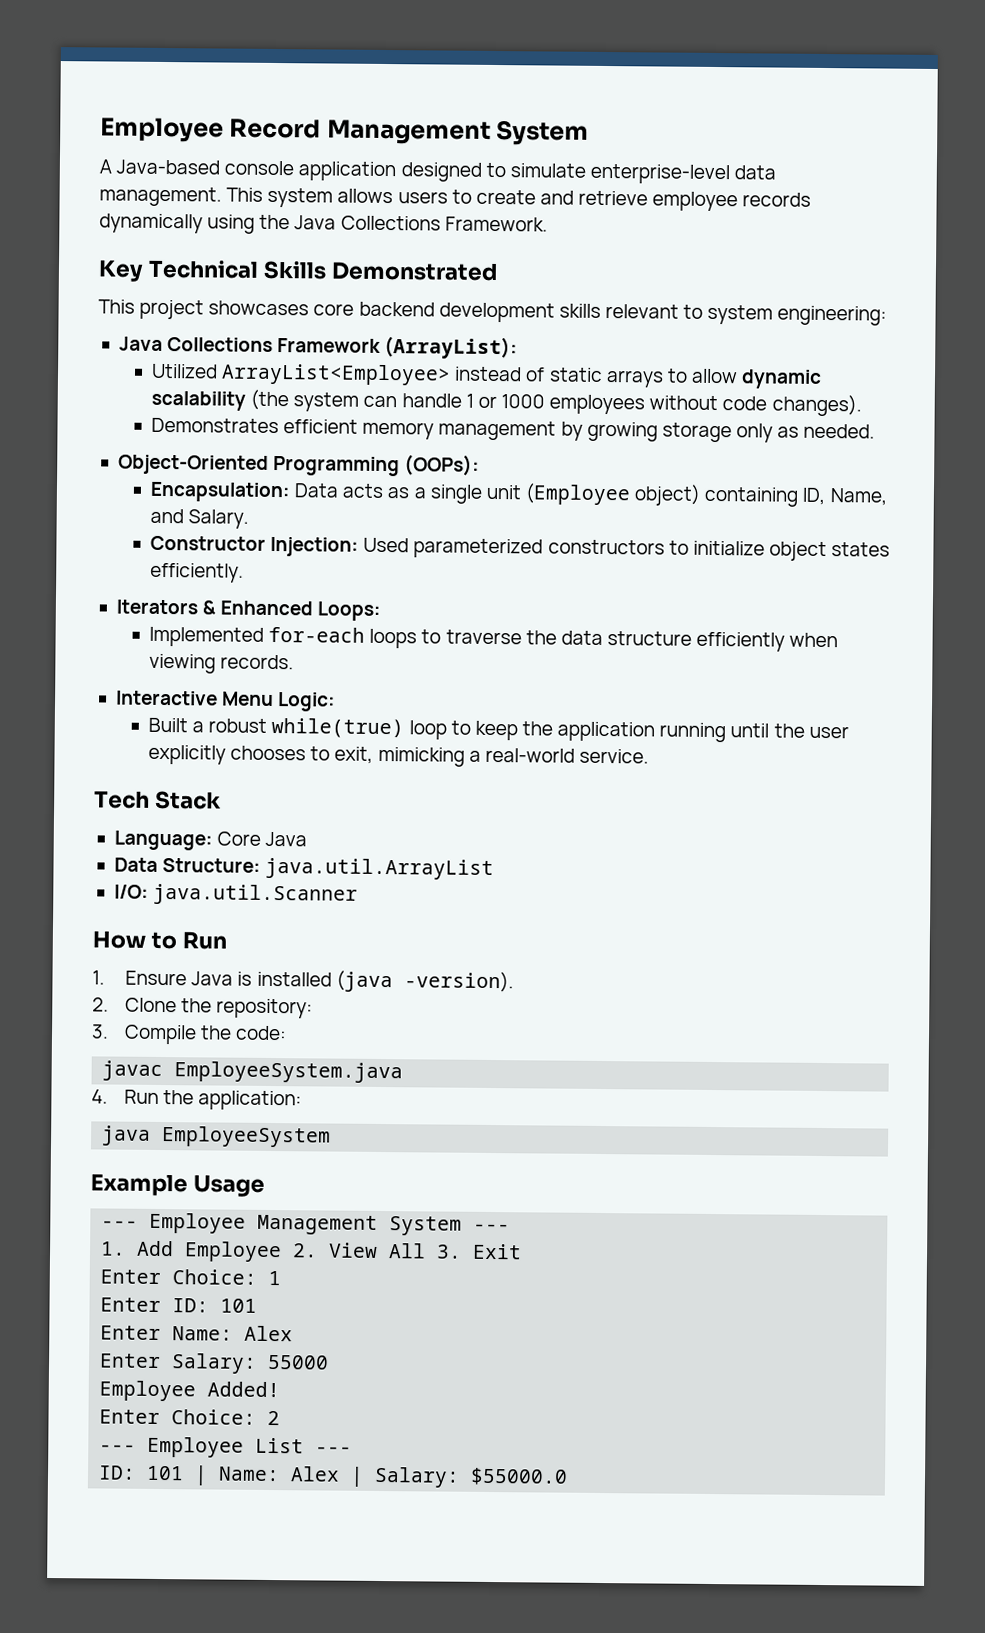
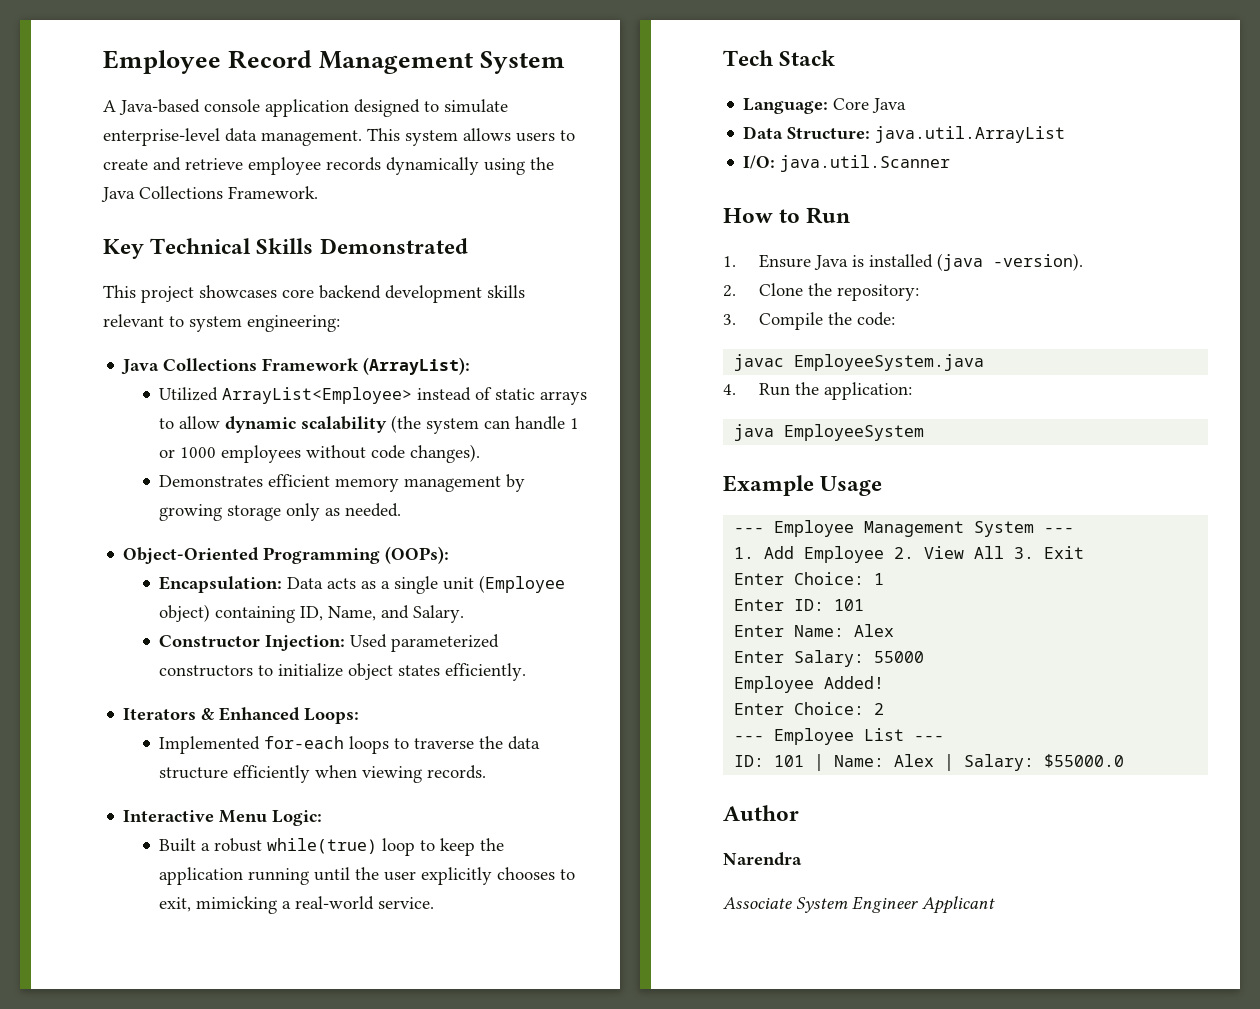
(569, 1476) none -> [723,805,799,821] [723,852,802,866] [723,896,995,914] // Author // Narendra // Associate System Engineer Applicant

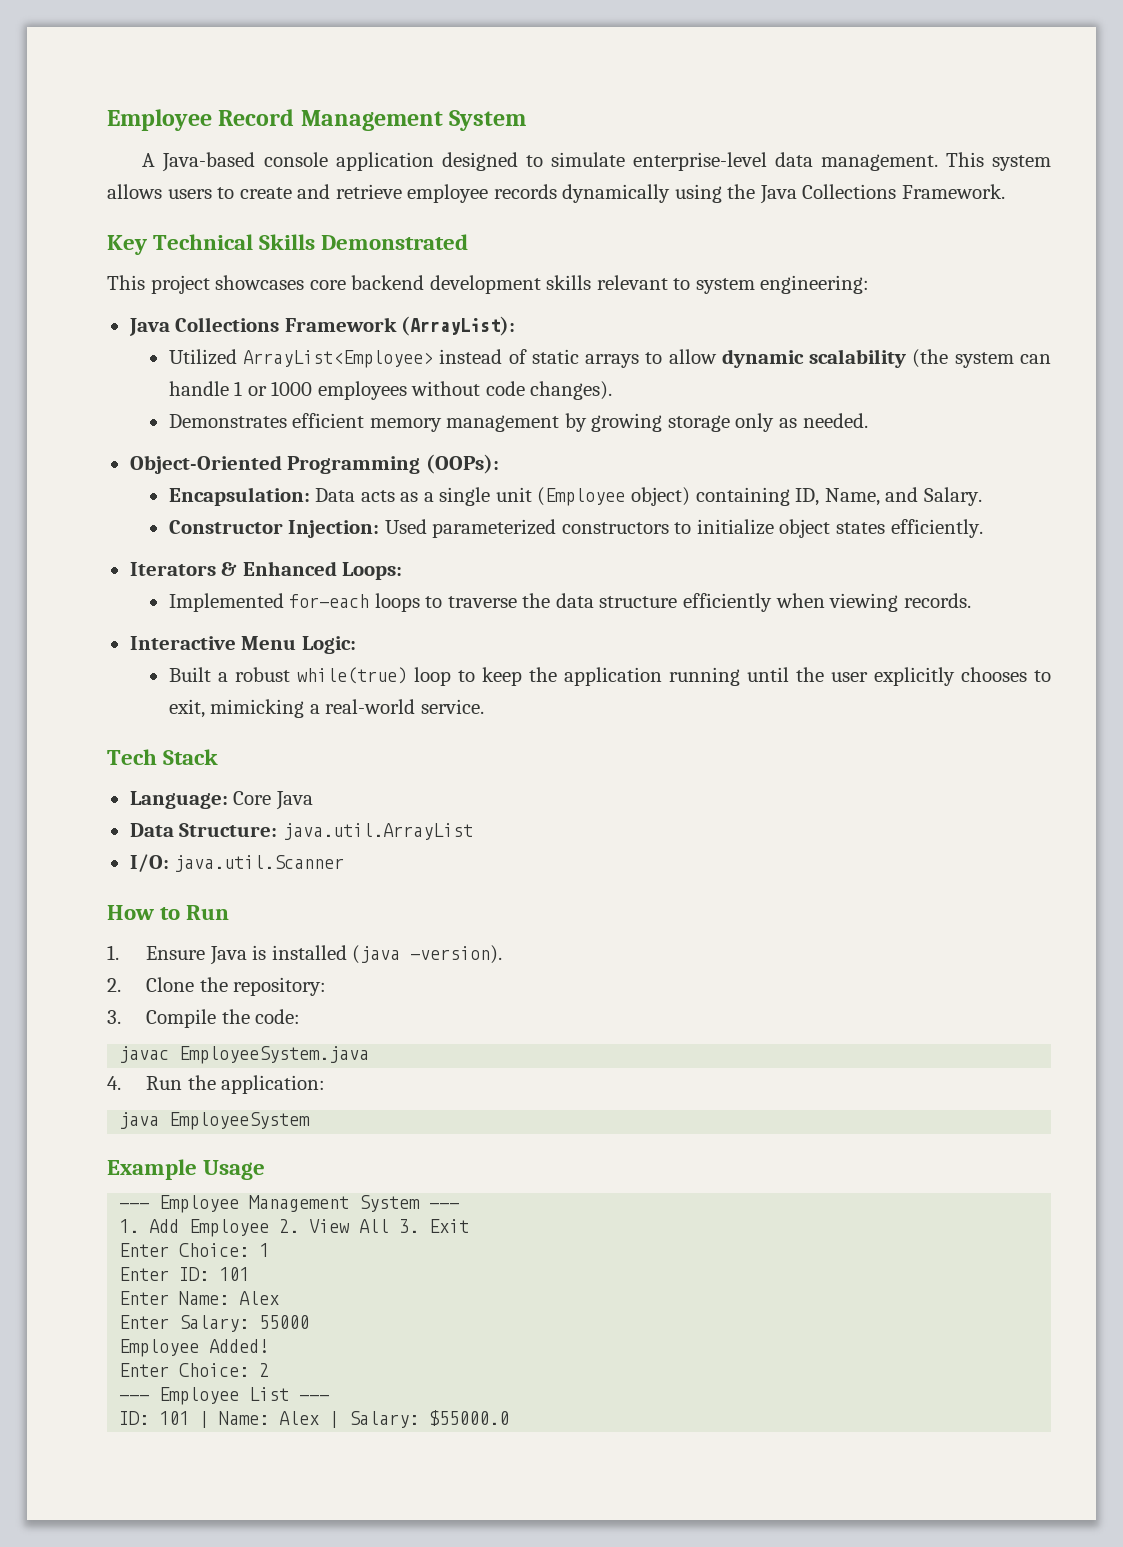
[723,805,799,821] [723,852,802,866] [723,896,995,914] // Author // Narendra // Associate System Engineer Applicant -> (510, 1418) none

